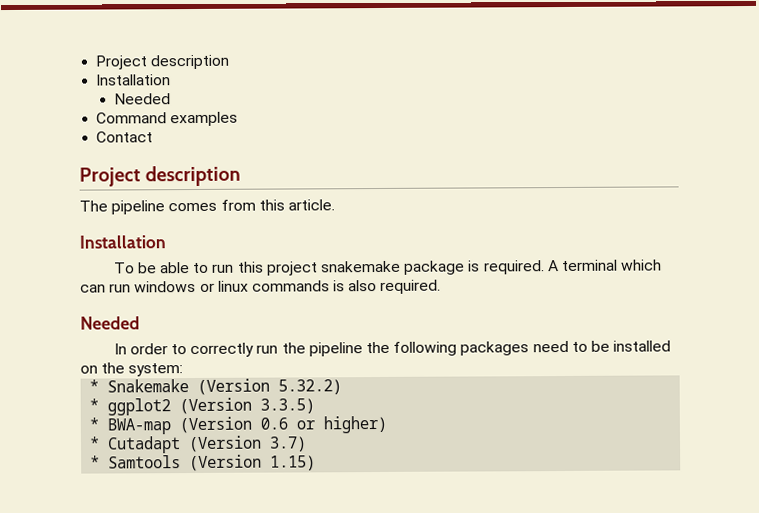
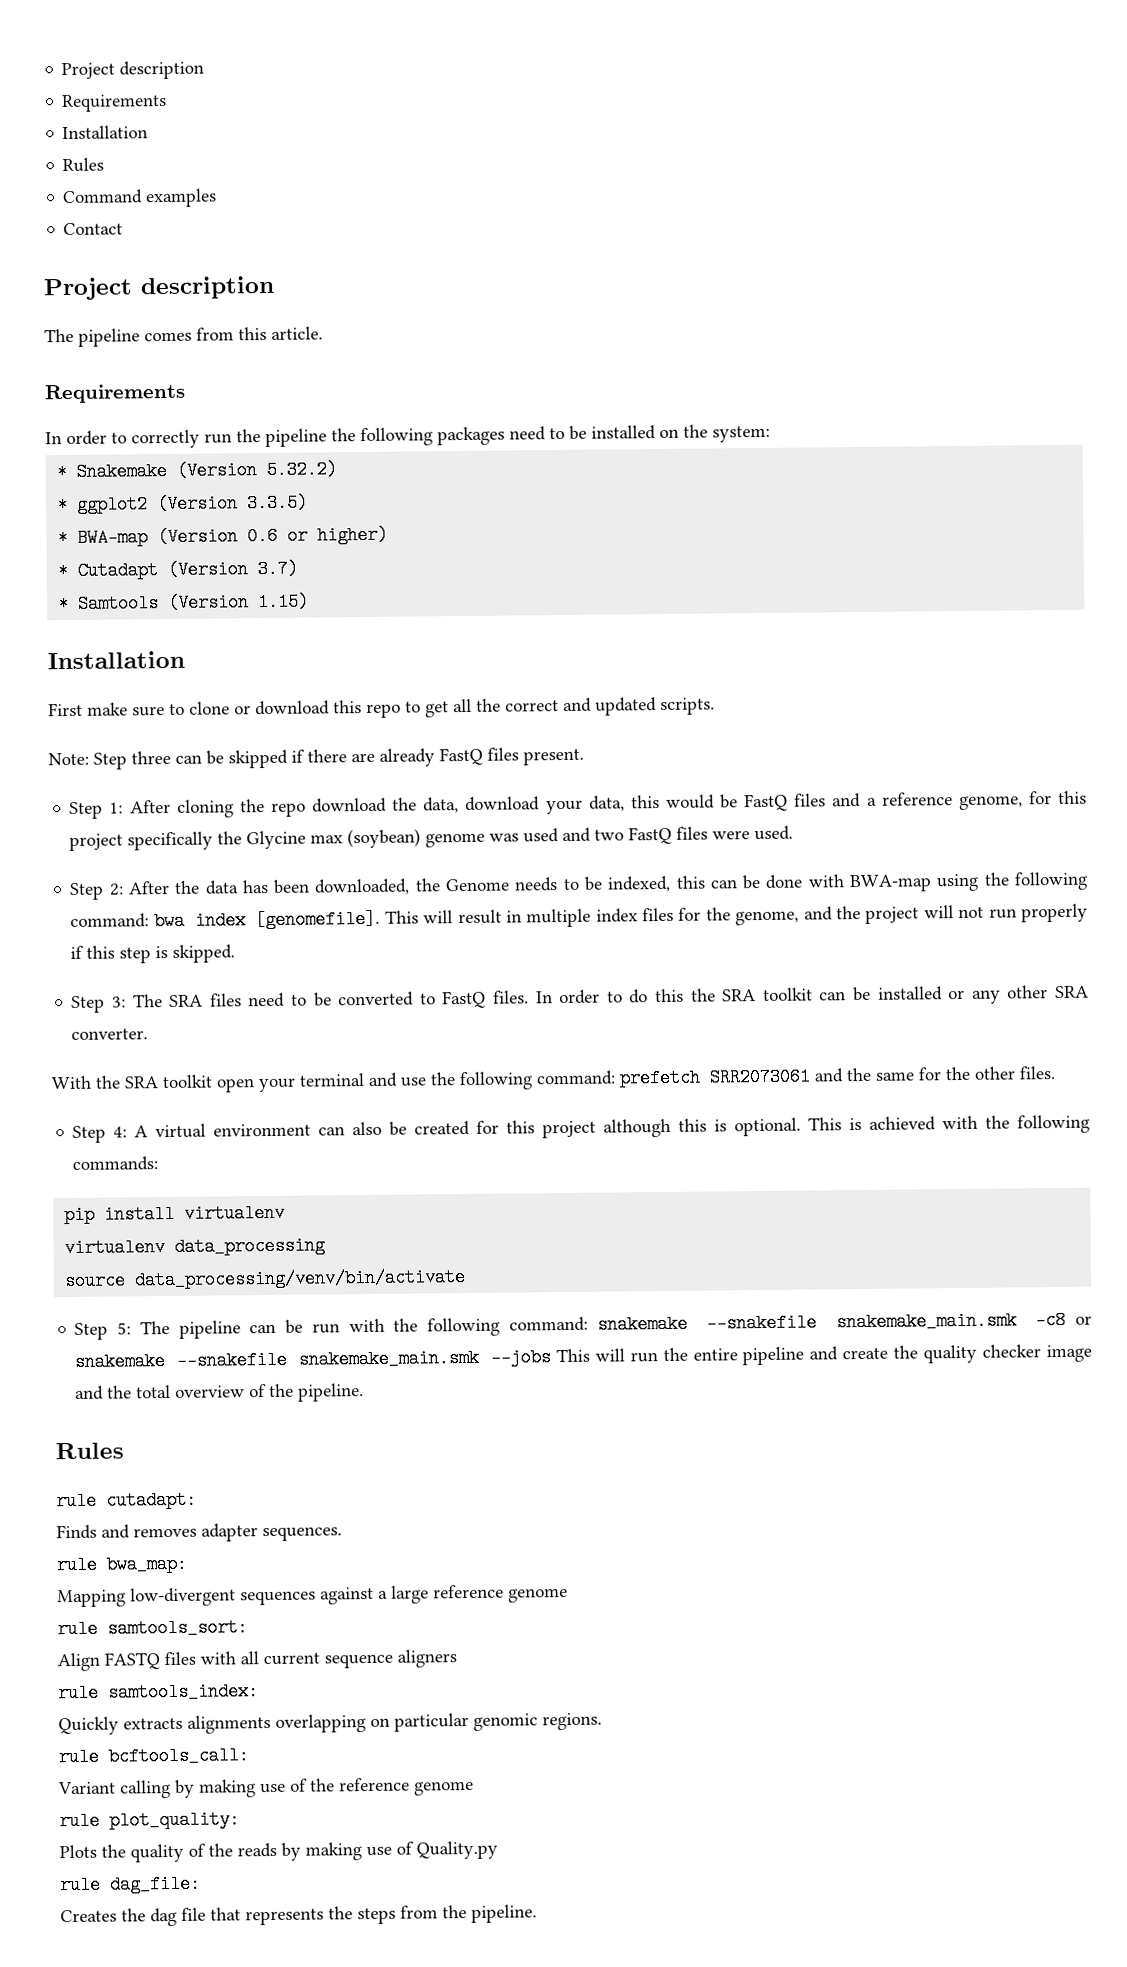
[95,54,230,70] [96,74,172,86] [114,93,172,105] Project description // Installation // Needed -> [61,60,205,80] [61,93,168,113] [62,125,149,140] [62,157,105,173] Project description // Requirements // Installation // Rules
[79,235,166,249] [113,259,663,276] [80,279,442,294] [80,316,140,330] Installation // To be able to run this project snakemake package is required. A terminal which can run windows or linux commands is also required. // Needed -> [44,383,186,404] Requirements
(317, 463) none -> [47,650,185,670] [48,697,715,718] [48,747,584,770] [69,790,1087,819] [69,825,794,851] [69,871,1088,900] [70,903,1088,931] [70,944,236,964] [71,985,1089,1013] [71,1028,149,1040] [51,1066,1055,1093] [72,1114,1091,1143] [72,1156,159,1171] [64,1203,286,1225] [64,1236,326,1258] [64,1268,467,1291] [74,1310,1092,1340] [74,1344,1092,1371] [75,1383,365,1402] [55,1442,124,1460] [56,1490,197,1511] [56,1523,342,1542] [56,1554,187,1575] [57,1584,568,1608] [57,1618,248,1639] [57,1649,457,1672] [58,1682,259,1703] [58,1712,602,1736] [58,1746,249,1767] [58,1777,474,1799] [59,1810,240,1831] [59,1840,498,1863] [60,1874,201,1895] [60,1904,537,1927] // Installation // First make sure to clone or download this repo to get all the correct and updated scripts. // Note: Step three can be skipped if there are already FastQ files present. // Step 1: After cloning the repo download the data, download your data, this would be FastQ files and a reference genome, for this project specifically the Glycine max (soybean) genome was used and two FastQ files were used. // Step 2: After the data has been downloaded, the Genome needs to be indexed, this can be done with BWA-map using the following command: bwa index [genomefile]. This will result in multiple index files for the genome, and the project will not run properly if this step is skipped. // Step 3: The SRA files need to be converted to FastQ files. In order to do this the SRA toolkit can be installed or any other SRA converter. // With the SRA toolkit open your terminal and use the following command: prefetch SRR2073061 and the same for the other files. // Step 4: A virtual environment can also be created for this project although this is optional. This is achieved with the following commands: // pip install virtualenv // virtualenv data_processing // source data_processing/venv/bin/activate // Step 5: The pipeline can be run with the following command: snakemake --snakefile snakemake_main.smk -c8 or snakemake --snakefile snakemake_main.smk --jobs This will run the entire pipeline and create the quality checker image and the total overview of the pipeline. // Rules // rule cutadapt: // Finds and removes adapter sequences. // rule bwa_map: // Mapping low-divergent sequences against a large reference genome // rule samtools_sort: // Align FASTQ files with all current sequence aligners // rule samtools_index: // Quickly extracts alignments overlapping on particular genomic regions. // rule bcftools_call: // Variant calling by making use of the reference genome // rule plot_quality: // Plots the quality of the reads by making use of Quality.py // rule dag_file: // Creates the dag file that represents the steps from the pipeline.

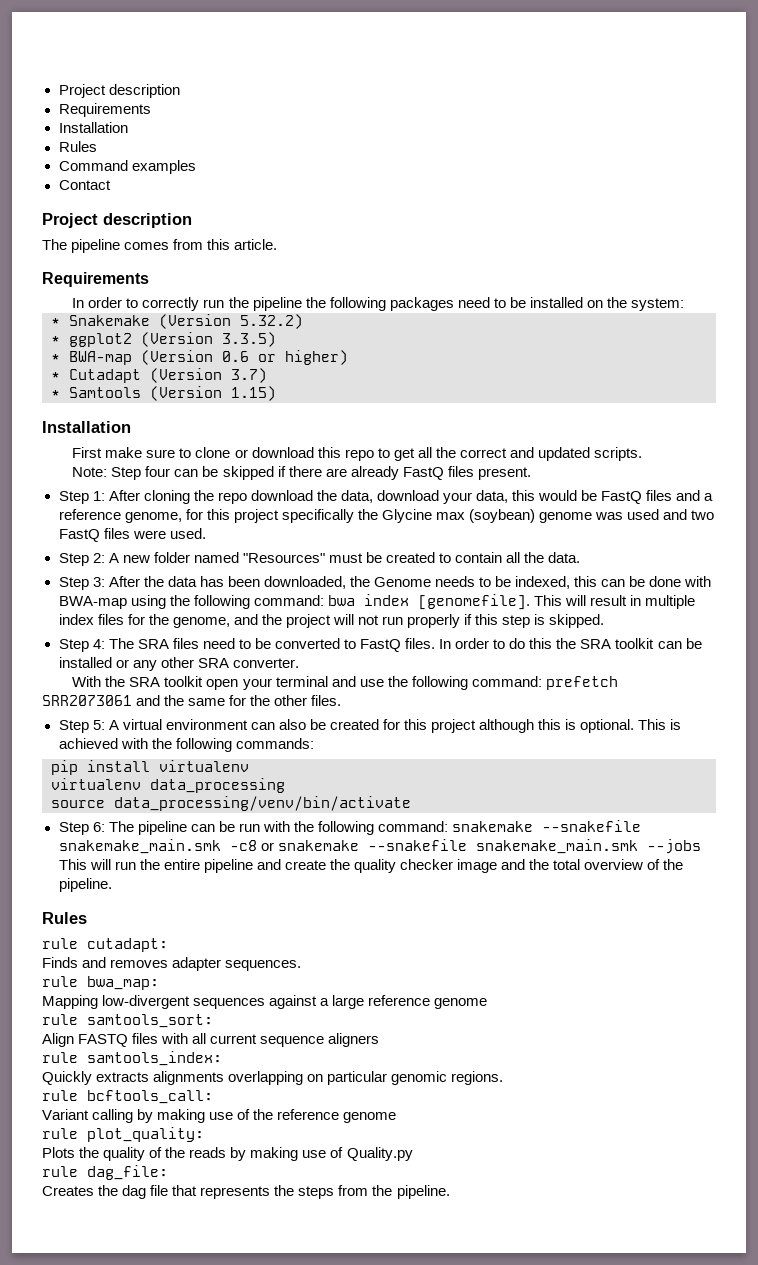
[131,750,171,765] three -> [145,466,171,477] four
(124, 889) none -> [108,552,581,563] [58,577,105,590] A new folder named "Resources" must be created to contain all the data. // Step 3:
[111,996,126,1008] 3: -> [92,639,105,649] 4:
[113,1126,128,1138] 4: -> [92,720,105,730] 5:
[117,1322,132,1335] 5: -> [92,822,105,832] 6:

